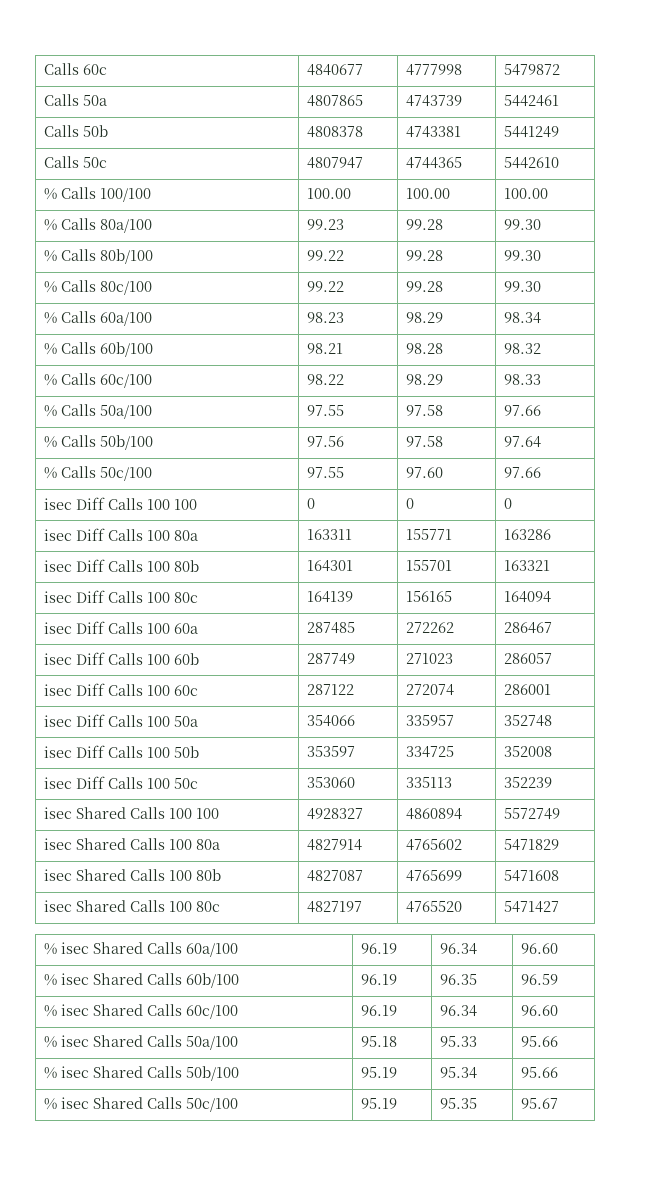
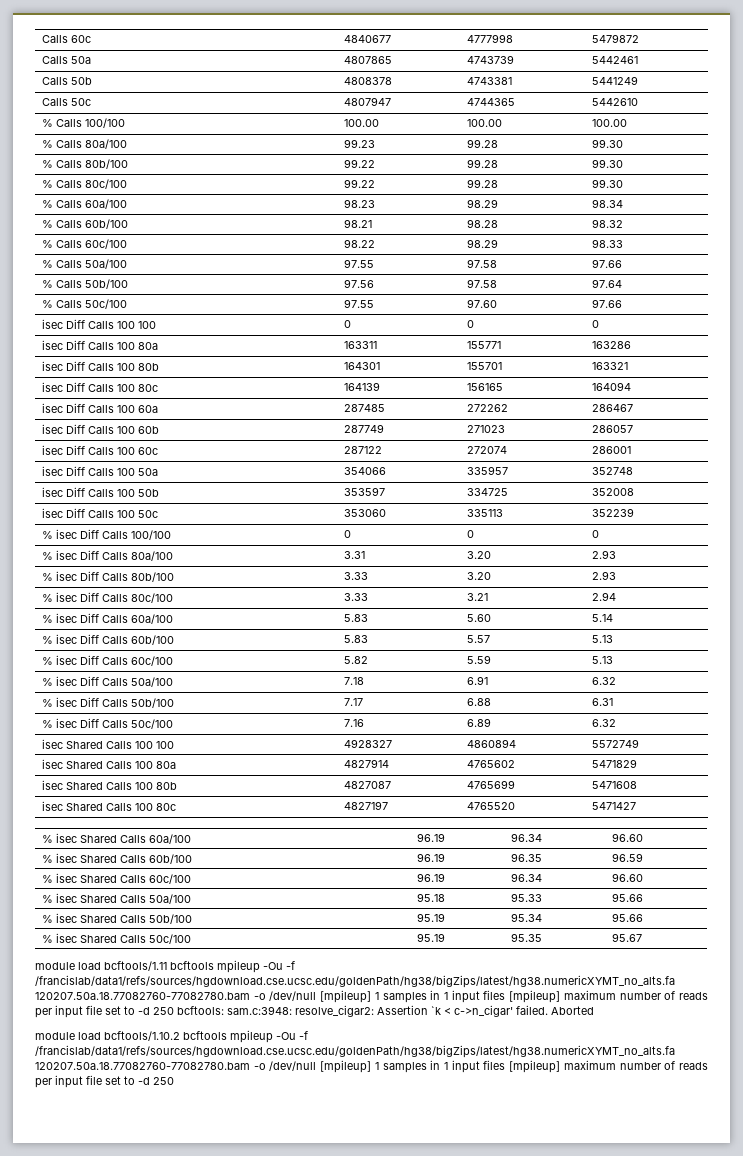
(552, 782) none -> [41,529,171,540] [343,530,351,538] [466,530,474,538] [591,530,599,538] [41,550,173,561] [343,551,365,559] [466,551,491,559] [591,550,616,559] [41,571,174,582] [343,572,368,580] [466,572,491,580] [591,571,616,580] [41,592,173,603] [343,593,368,601] [466,593,488,601] [591,592,616,601] [41,613,173,624] [343,614,368,622] [466,614,491,622] [591,614,613,622] [41,634,174,645] [343,635,368,643] [466,635,490,643] [591,635,613,643] [41,655,173,666] [343,656,368,664] [466,655,491,664] [591,656,613,664] [41,676,173,687] [343,677,364,685] [466,676,488,685] [591,677,616,685] [41,697,174,708] [343,698,363,706] [466,698,491,706] [591,698,613,706] [41,718,173,729] [343,719,364,727] [466,718,491,727] [591,719,616,727] // % isec Diff Calls 100/100 | 0 | 0 | 0 // % isec Diff Calls 80a/100 | 3.31 | 3.20 | 2.93 // % isec Diff Calls 80b/100 | 3.33 | 3.20 | 2.93 // % isec Diff Calls 80c/100 | 3.33 | 3.21 | 2.94 // % isec Diff Calls 60a/100 | 5.83 | 5.60 | 5.14 // % isec Diff Calls 60b/100 | 5.83 | 5.57 | 5.13 // % isec Diff Calls 60c/100 | 5.82 | 5.59 | 5.13 // % isec Diff Calls 50a/100 | 7.18 | 6.91 | 6.32 // % isec Diff Calls 50b/100 | 7.17 | 6.88 | 6.31 // % isec Diff Calls 50c/100 | 7.16 | 6.89 | 6.32
(558, 1103) none -> [35,960,295,973] [35,975,675,988] [35,990,708,1003] [35,1005,594,1018] [35,1030,308,1043] [35,1045,675,1058] [35,1060,708,1073] [35,1075,174,1088] // module load bcftools/1.11 bcftools mpileup -Ou -f /francislab/data1/refs/sources/hgdownload.cse.ucsc.edu/goldenPath/hg38/bigZips/latest/hg38.numericXYMT_no_alts.fa 120207.50a.18.77082760-77082780.bam -o /dev/null [mpileup] 1 samples in 1 input files [mpileup] maximum number of reads per input file set to -d 250 bcftools: sam.c:3948: resolve_cigar2: Assertion `k < c->n_cigar' failed. Aborted // module load bcftools/1.10.2 bcftools mpileup -Ou -f /francislab/data1/refs/sources/hgdownload.cse.ucsc.edu/goldenPath/hg38/bigZips/latest/hg38.numericXYMT_no_alts.fa 120207.50a.18.77082760-77082780.bam -o /dev/null [mpileup] 1 samples in 1 input files [mpileup] maximum number of reads per input file set to -d 250

